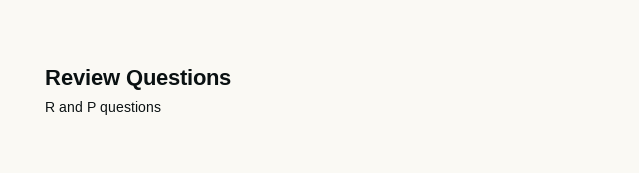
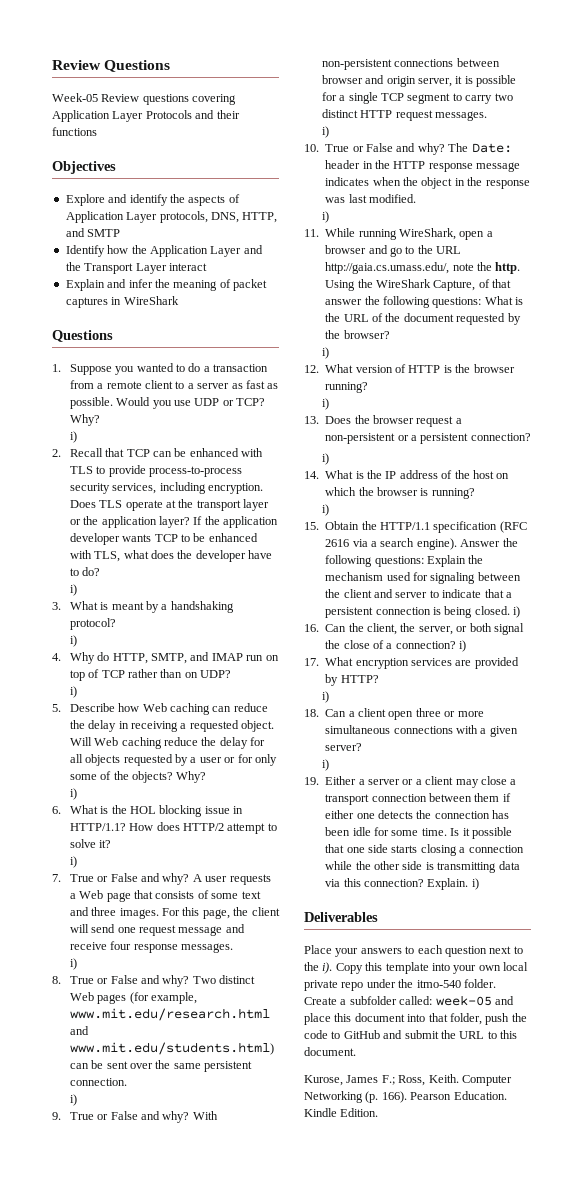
[45,101,161,115] R and P questions -> [52,93,237,105] [52,110,240,122] [52,127,97,136] [52,161,116,174] [65,194,240,206] [65,211,278,223] [65,228,121,237] [65,245,263,257] [65,262,207,274] [65,279,267,291] [65,296,179,308] [52,330,113,342] [52,363,269,375] [69,380,279,389] [69,397,266,409] [69,414,100,426] [69,431,77,443] [52,448,264,457] [69,465,243,477] [69,482,264,494] [69,499,270,511] [69,516,279,528] [69,533,258,545] [69,550,273,562] [69,567,101,576] [69,584,77,596] [52,601,234,613] [69,618,116,630] [69,635,77,647] [52,652,279,664] [69,669,232,681] [69,686,77,698] [52,703,268,715] [69,720,275,732] [69,737,266,749] [69,754,277,766] [69,771,207,783] [69,788,77,800] [52,805,244,817] [69,822,277,834] [69,839,112,848] [69,856,77,868] [52,873,271,885] [69,890,261,902] [69,907,280,919] [69,924,245,936] [69,941,234,953] [69,958,77,970] [52,975,256,987] [69,992,198,1004] [69,1008,270,1021] [69,1026,89,1035] [69,1042,274,1055] [69,1060,253,1072] [69,1078,127,1086] [69,1094,77,1106] [52,1111,218,1123] [321,58,500,70] [321,75,517,87] [321,92,513,104] [321,109,488,121] [321,126,329,138] [304,143,512,155] [325,160,521,172] [325,177,530,189] [325,194,416,203] [321,211,329,223] [304,228,493,240] [325,245,462,257] [325,262,521,274] [325,279,512,291] [325,296,524,308] [325,313,521,325] [325,330,390,339] [321,347,329,359] [304,364,515,373] [325,382,369,393] [321,398,329,410] [304,415,462,427] [325,433,531,444] [321,453,329,465] [304,470,510,479] [325,487,475,499] [321,504,329,516] [304,521,527,533] [325,538,518,550] [325,555,484,567] [325,572,521,584] [325,589,512,598] [325,606,521,618] [304,623,524,635] [325,640,467,652] [304,657,519,669] [325,674,379,686] [321,691,329,703] [304,708,484,720] [325,725,518,737] [325,743,363,751] [321,759,329,771] [304,776,517,788] [325,793,511,805] [325,810,510,819] [325,827,512,839] [325,844,524,856] [325,861,520,873] [325,878,479,890] [304,912,378,922] [304,945,523,957] [304,962,528,974] [304,979,496,991] [304,995,514,1006] [304,1013,527,1025] [304,1030,517,1039] [304,1047,356,1056] [304,1074,512,1086] [304,1091,507,1103] [304,1108,379,1117] Week-05 Review questions covering Application Layer Protocols and their functions // Objectives // Explore and identify the aspects of Application Layer protocols, DNS, HTTP, and SMTP // Identify how the Application Layer and the Transport Layer interact // Explain and infer the meaning of packet captures in WireShark // Questions // 1. Suppose you wanted to do a transaction from a remote client to a server as fast as possible. Would you use UDP or TCP? Why? // i) // 2. Recall that TCP can be enhanced with TLS to provide process-to-process security services, including encryption. Does TLS operate at the transport layer or the application layer? If the application developer wants TCP to be enhanced with TLS, what does the developer have to do? // i) // 3. What is meant by a handshaking protocol? // i) // 4. Why do HTTP, SMTP, and IMAP run on top of TCP rather than on UDP? // i) // 5. Describe how Web caching can reduce the delay in receiving a requested object. Will Web caching reduce the delay for all objects requested by a user or for only some of the objects? Why? // i) // 6. What is the HOL blocking issue in HTTP/1.1? How does HTTP/2 attempt to solve it? // i) // 7. True or False and why? A user requests a Web page that consists of some text and three images. For this page, the client will send one request message and receive four response messages. // i) // 8. True or False and why? Two distinct Web pages (for example, www.mit.edu/research.html and www.mit.edu/students.html) can be sent over the same persistent connection. // i) // 9. True or False and why? With non-persistent connections between browser and origin server, it is possible for a single TCP segment to carry two distinct HTTP request messages. // i) // 10. True or False and why? The Date: header in the HTTP response message indicates when the object in the response was last modified. // i) // 11. While running WireShark, open a browser and go to the URL http://gaia.cs.umass.edu/, note the http. Using the WireShark Capture, of that answer the following questions: What is the URL of the document requested by the browser? // i) // 12. What version of HTTP is the browser running? // i) // 13. Does the browser request a non-persistent or a persistent connection? // i) // 14. What is the IP address of the host on which the browser is running? // i) // 15. Obtain the HTTP/1.1 specification (RFC 2616 via a search engine). Answer the following questions: Explain the mechanism used for signaling between the client and server to indicate that a persistent connection is being closed. i) // 16. Can the client, the server, or both signal the close of a connection? i) // 17. What encryption services are provided by HTTP? // i) // 18. Can a client open three or more simultaneous connections with a given server? // i) // 19. Either a server or a client may close a transport connection between them if either one detects the connection has been idle for some time. Is it possible that one side starts closing a connection while the other side is transmitting data via this connection? Explain. i) // Deliverables // Place your answers to each question next to the i). Copy this template into your own local private repo under the itmo-540 folder. Create a subfolder called: week-05 and place this document into that folder, push the code to GitHub and submit the URL to this document. // Kurose, James F.; Ross, Keith. Computer Networking (p. 166). Pearson Education. Kindle Edition.

